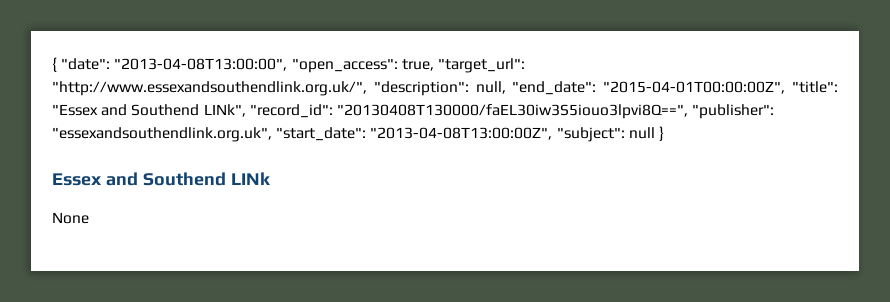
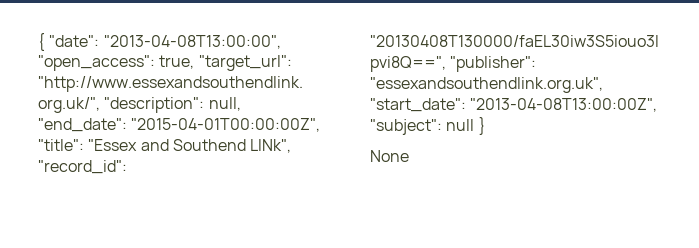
[52,172,270,186] // Essex and Southend LINk -> (486, 126) none

